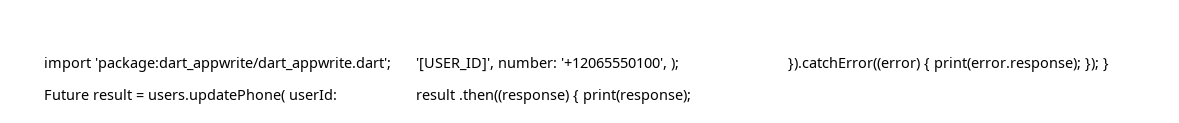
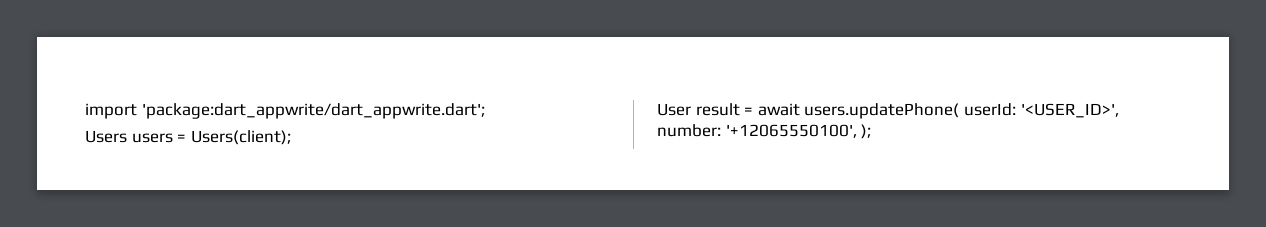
[44,90,89,100] Future -> [85,130,291,145] [657,103,691,116] Users users = Users(client); // User
(144, 96) none -> [757,103,800,116] await
[416,58,494,72] '[USER_ID]', -> [1020,103,1119,118] '<USER_ID>',
[416,89,691,104] [788,57,1109,72] // result .then((response) { print(response); }).catchError((error) { print(error.response); }); } -> (872, 131) none

